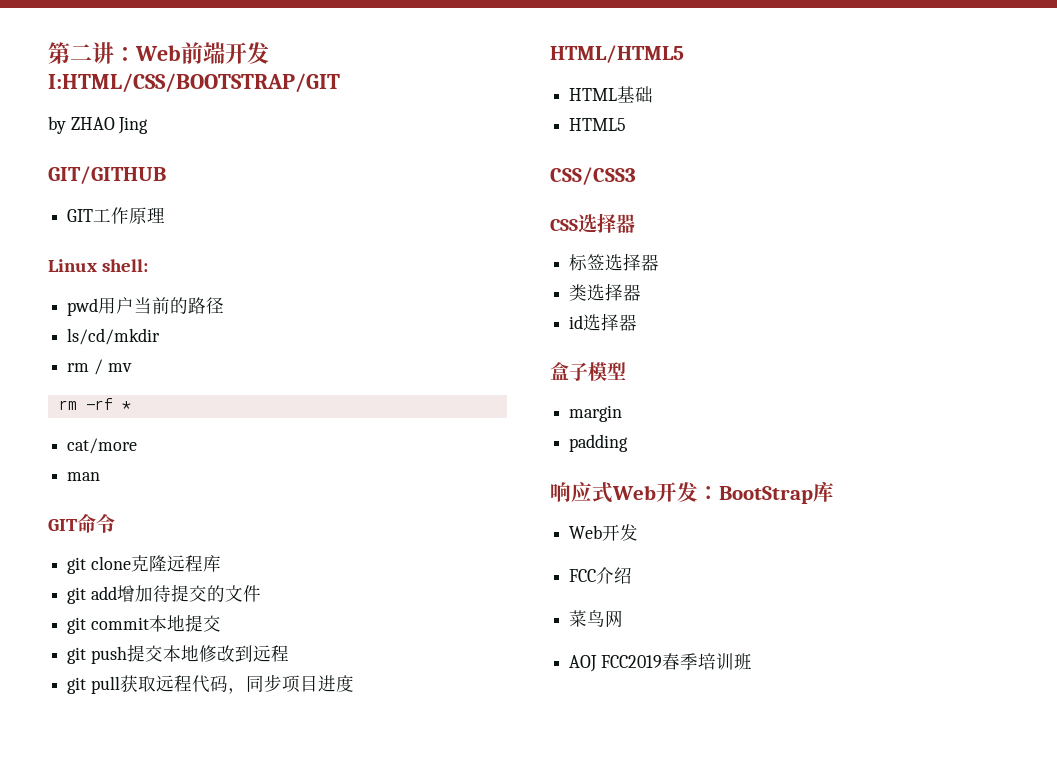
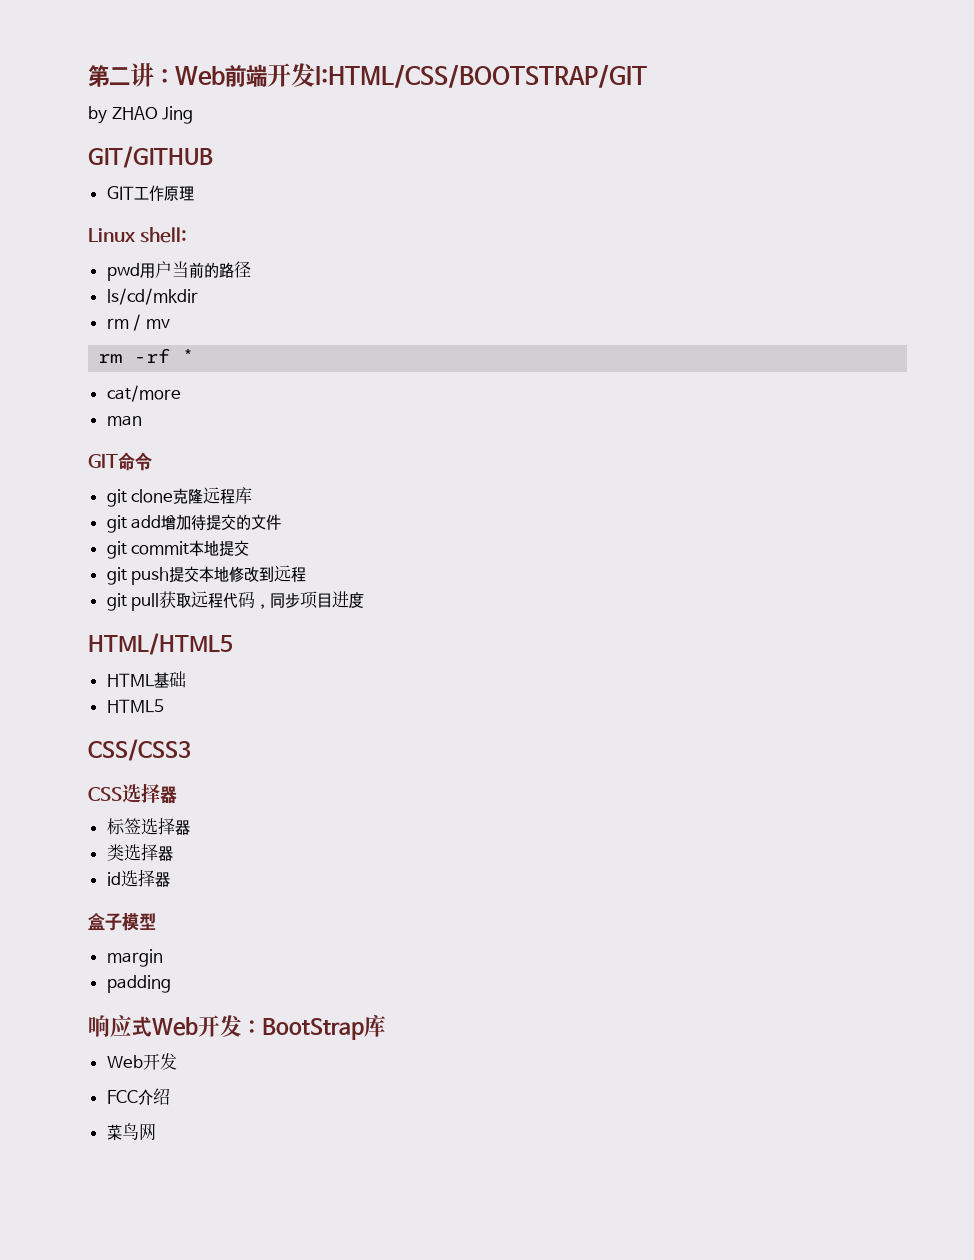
[569,653,752,672] // AOJ FCC2019春季培训班 -> (156, 1132) none

